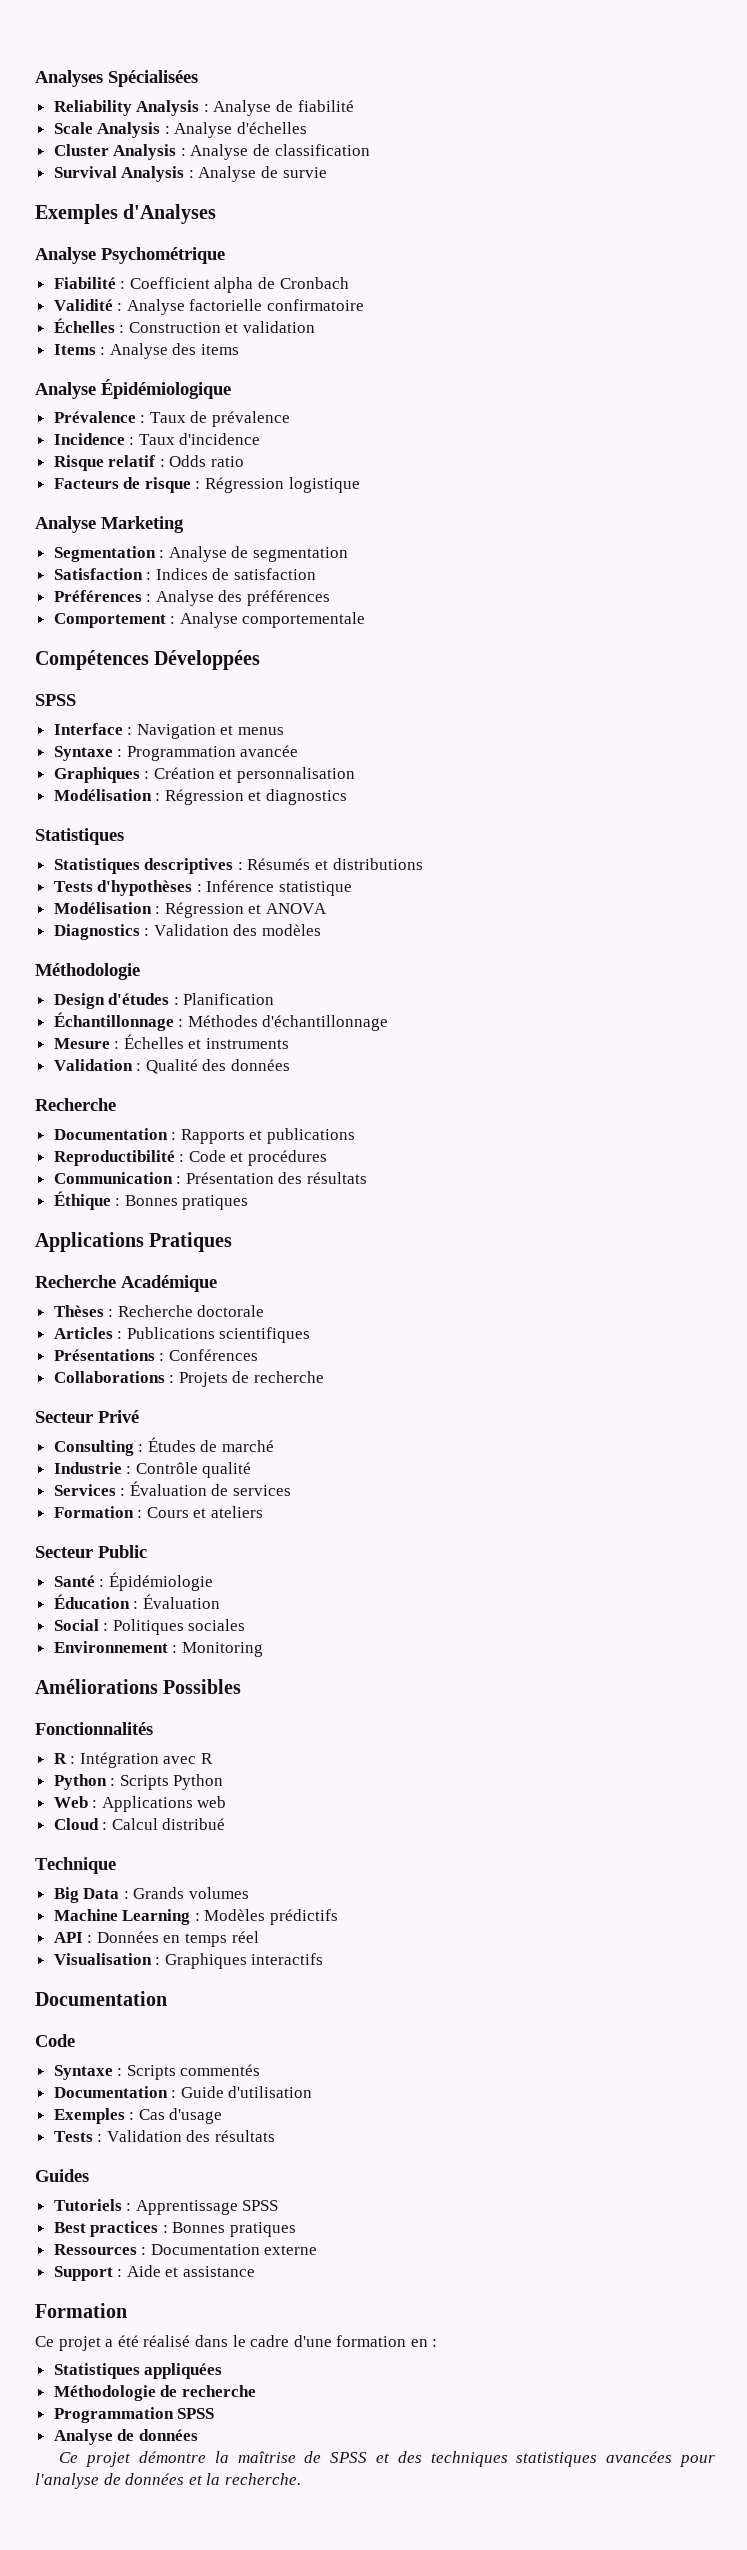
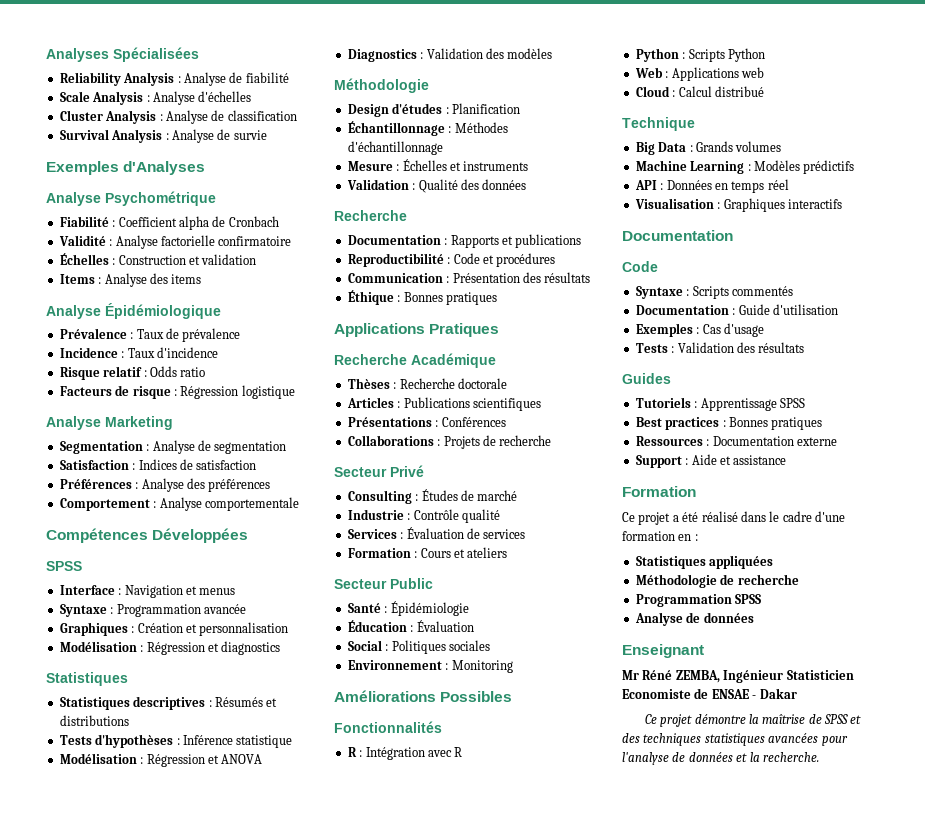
(198, 2435) none -> [622,644,704,658] [622,670,854,683] [622,688,797,699] // Enseignant // Mr Réné ZEMBA, Ingénieur Statisticien Economiste de ENSAE - Dakar

